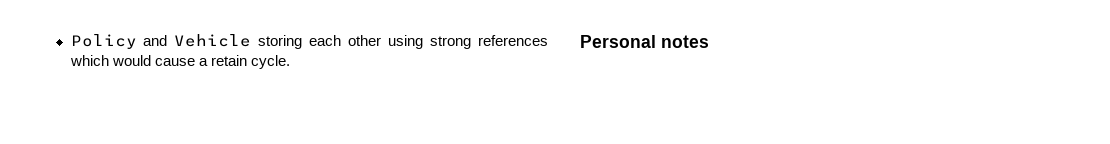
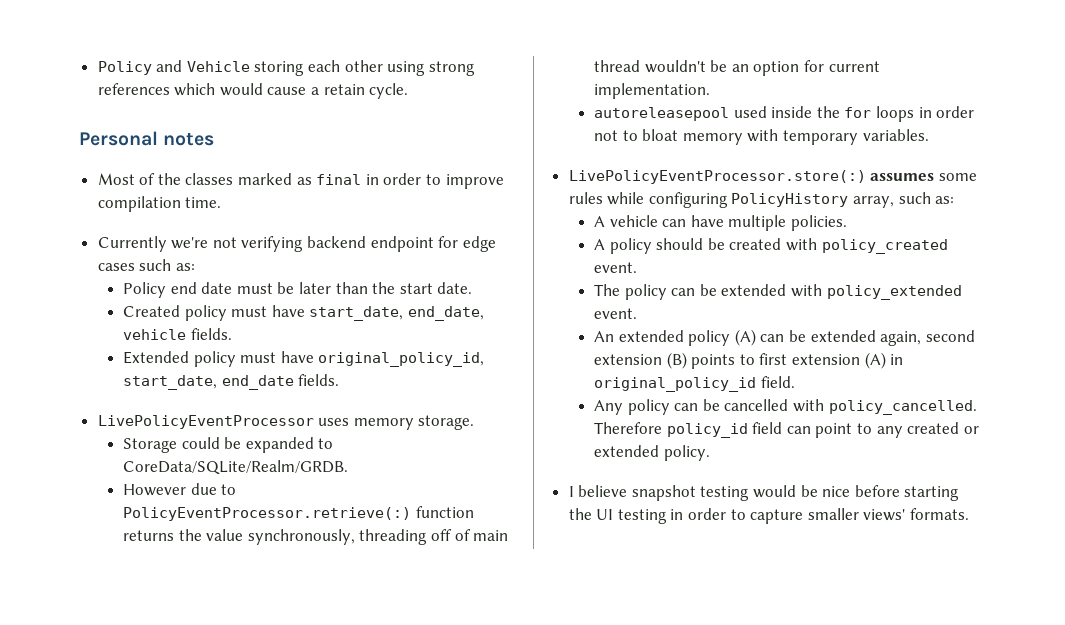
(709, 41) none -> [97,173,504,189] [97,196,222,212] [97,236,496,252] [97,259,195,271] [123,282,473,298] [123,305,484,321] [123,328,232,340] [123,351,485,367] [123,374,340,390] [97,415,475,430] [123,437,334,453] [123,460,349,475] [123,483,237,496] [123,506,474,521] [123,529,509,545] [594,60,880,76] [594,83,711,99] [594,106,975,122] [594,129,929,145] [568,170,977,184] [568,192,955,208] [594,215,847,231] [594,238,948,254] [594,262,638,273] [594,284,962,300] [594,308,638,319] [594,329,975,346] [594,352,904,369] [594,376,795,392] [594,399,977,415] [594,422,979,438] [594,445,710,461] [568,485,960,501] [568,508,970,524] // Most of the classes marked as final in order to improve compilation time. // Currently we're not verifying backend endpoint for edge cases such as: // Policy end date must be later than the start date. // Created policy must have start_date, end_date, vehicle fields. // Extended policy must have original_policy_id, start_date, end_date fields. // LivePolicyEventProcessor uses memory storage. // Storage could be expanded to CoreData/SQLite/Realm/GRDB. // However due to PolicyEventProcessor.retrieve(:) function returns the value synchronously, threading off of main thread wouldn't be an option for current implementation. // autoreleasepool used inside the for loops in order not to bloat memory with temporary variables. // LivePolicyEventProcessor.store(:) assumes some rules while configuring PolicyHistory array, such as: // A vehicle can have multiple policies. // A policy should be created with policy_created event. // The policy can be extended with policy_extended event. // An extended policy (A) can be extended again, second extension (B) points to first extension (A) in original_policy_id field. // Any policy can be cancelled with policy_cancelled. Therefore policy_id field can point to any created or extended policy. // I believe snapshot testing would be nice before starting the UI testing in order to capture smaller views' formats.

